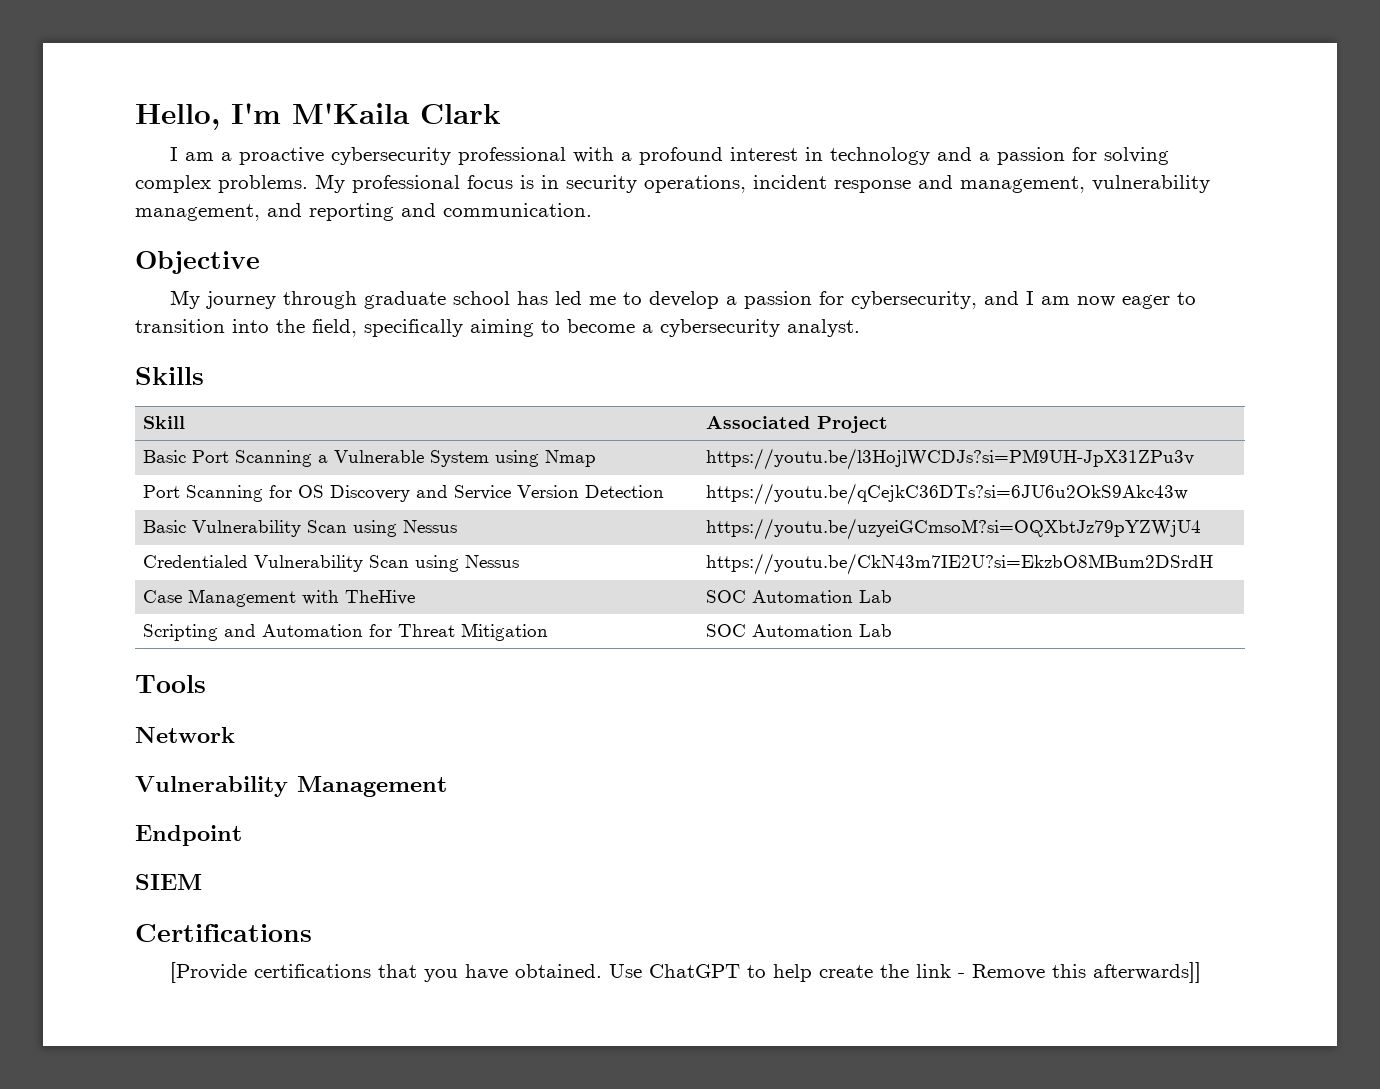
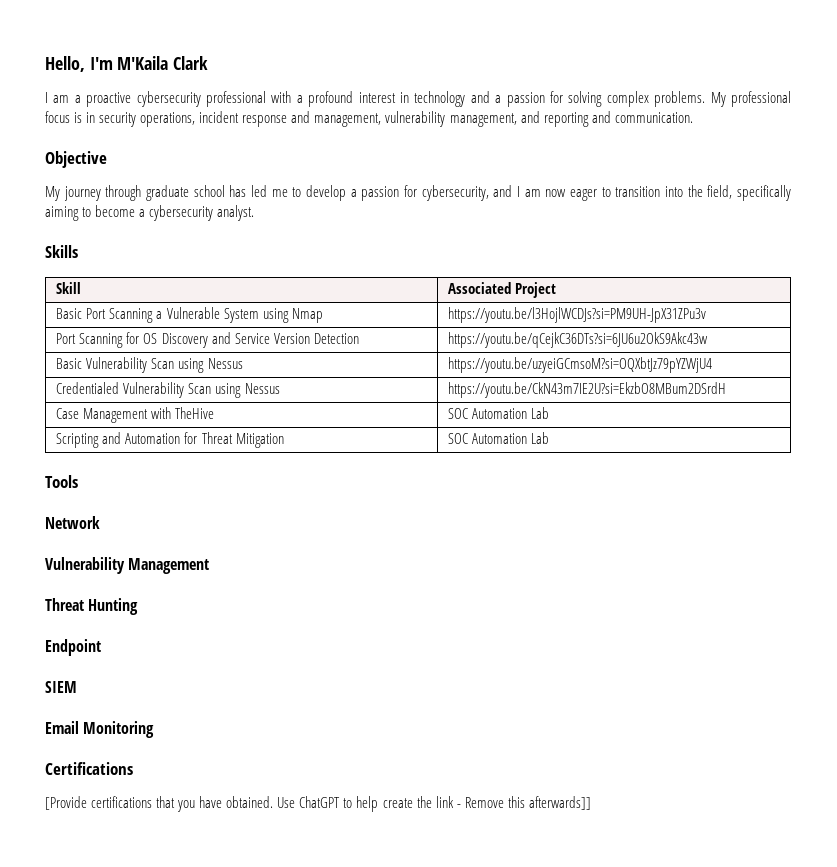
(447, 786) none -> [45,598,139,615] // Threat Hunting
(202, 882) none -> [45,721,155,738] // Email Monitoring

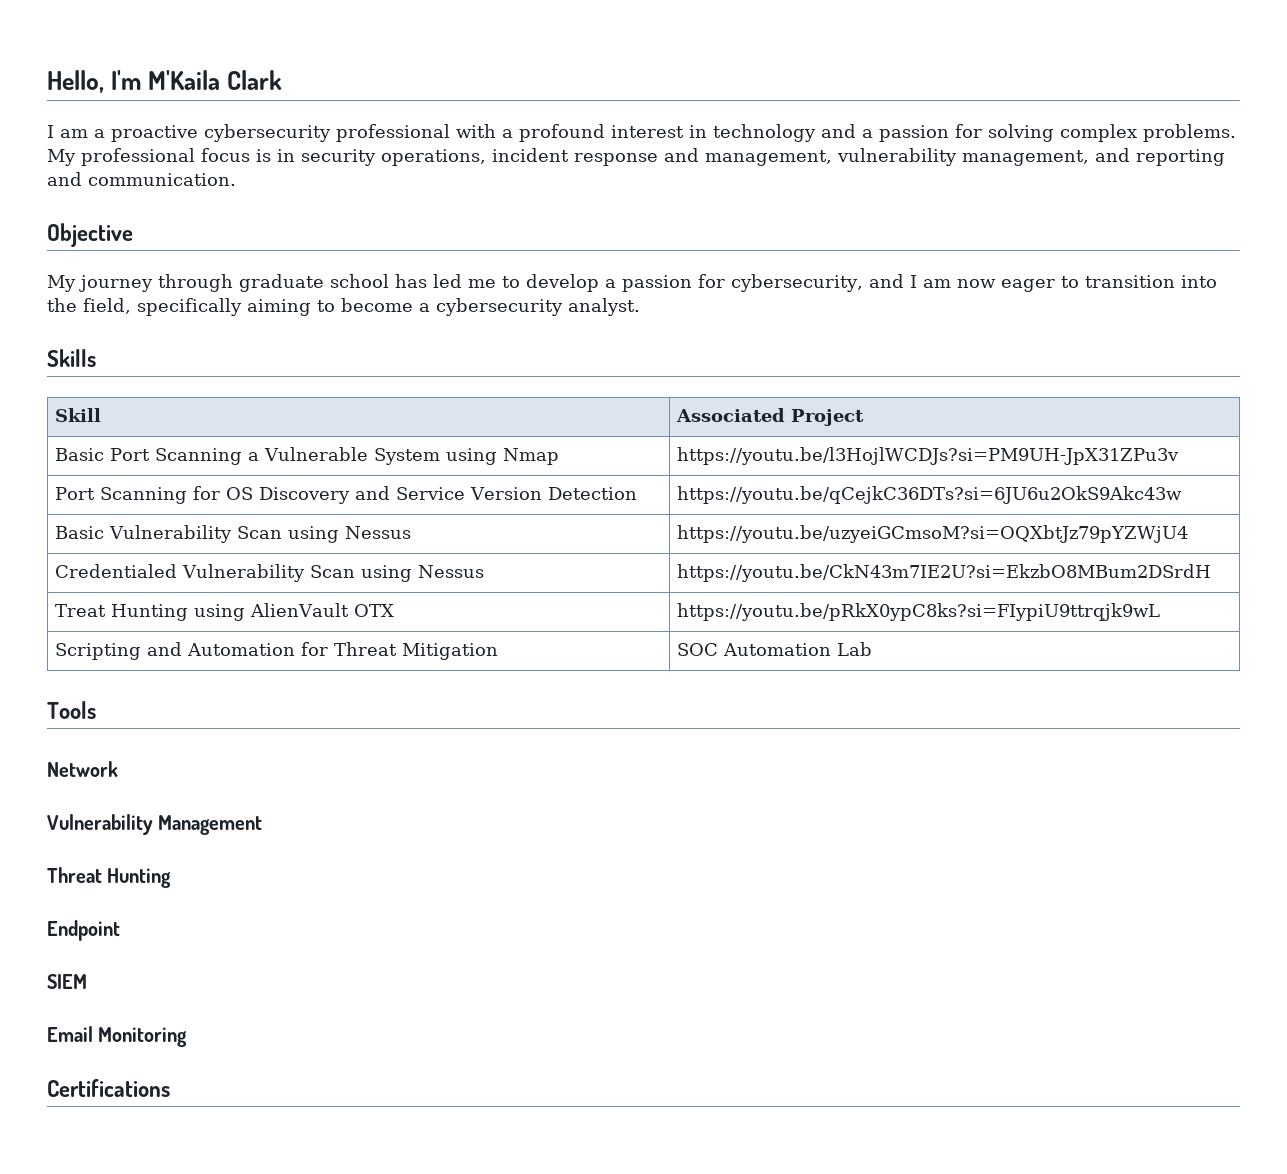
[56,407,215,423] [448,407,550,419] Case Management with TheHive | SOC Automation Lab -> [54,603,394,621] [676,603,1160,621] Treat Hunting using AlienVault OTX | https://youtu.be/pRkX0ypC8ks?si=FIypiU9ttrqjk9wL
[45,796,591,812] // [Provide certifications that you have obtained. Use ChatGPT to help create the link - Remove this afterwards]] -> (170, 1088) none

